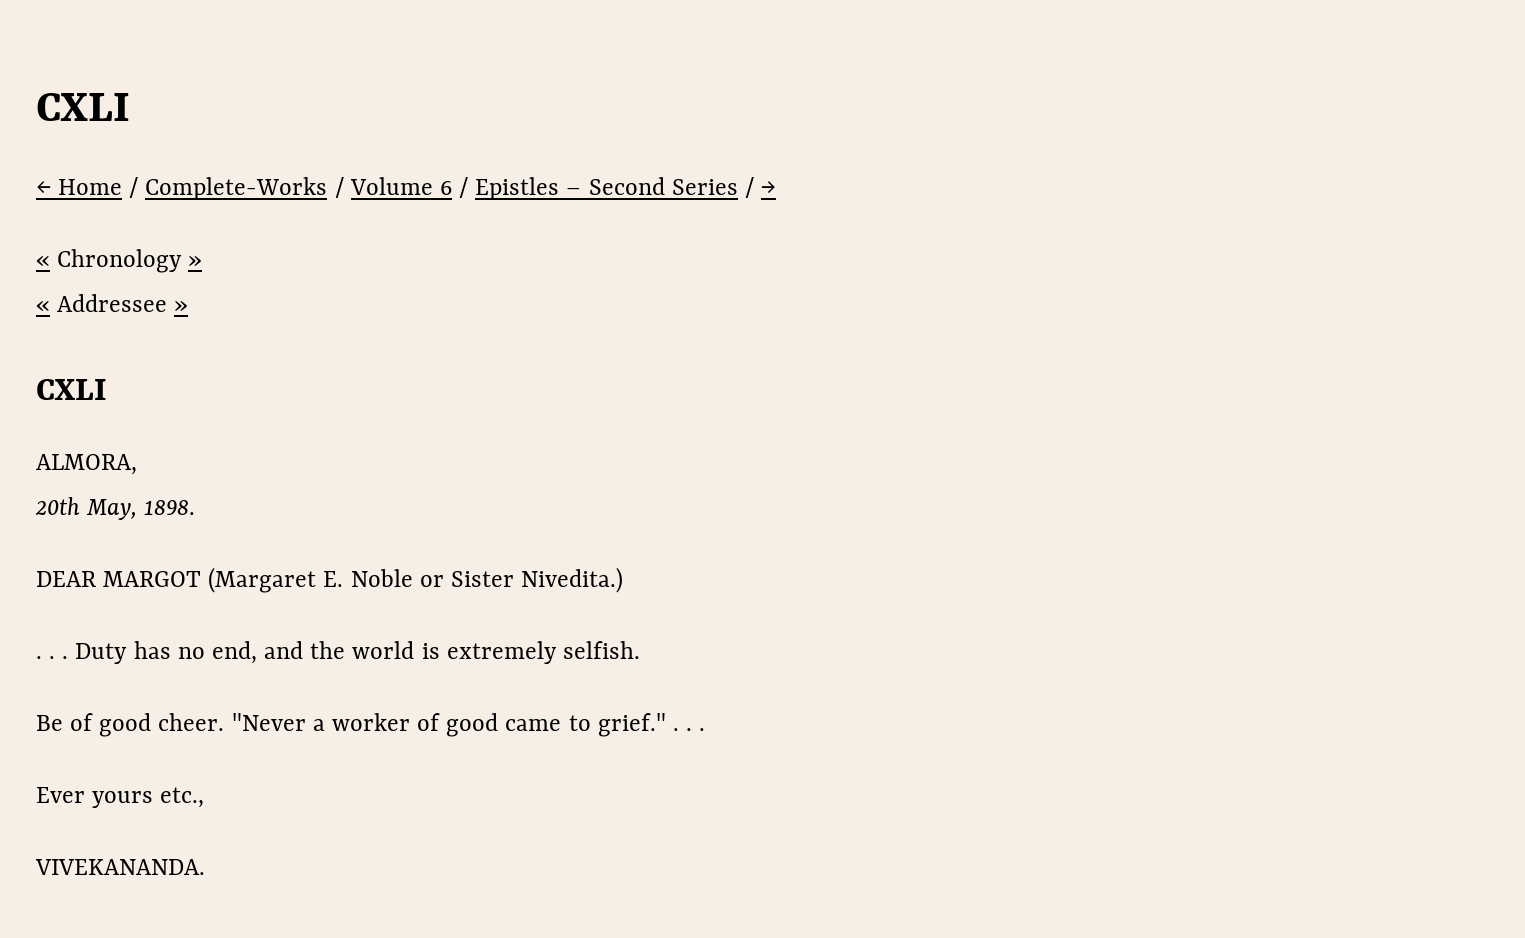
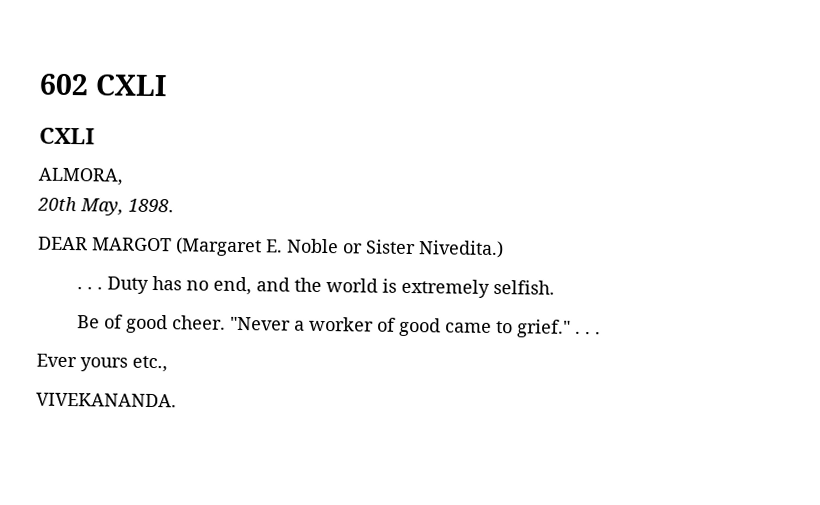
[36,93,130,121] [36,177,777,200] [36,249,203,273] [36,294,189,312] CXLI // ← Home / Complete-Works / Volume 6 / Epistles – Second Series / → // « Chronology » // « Addressee » -> [39,73,167,97] 602 CXLI

